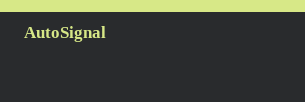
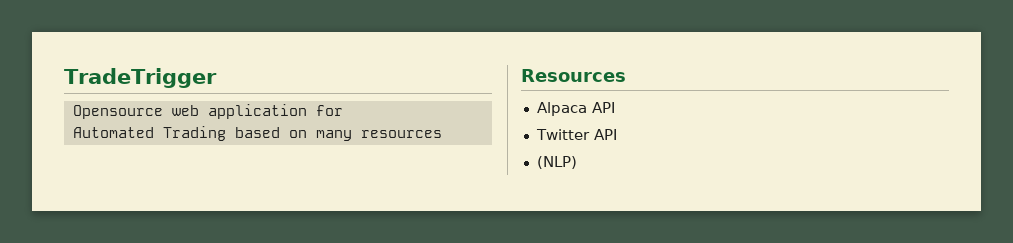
[24,26,106,42] AutoSignal -> [64,68,217,88] [72,104,343,119] [72,126,442,141] [521,69,626,82] [536,102,615,116] [535,129,617,140] [536,156,577,169] TradeTrigger // Opensource web application for // Automated Trading based on many resources // Resources // Alpaca API // Twitter API // (NLP)

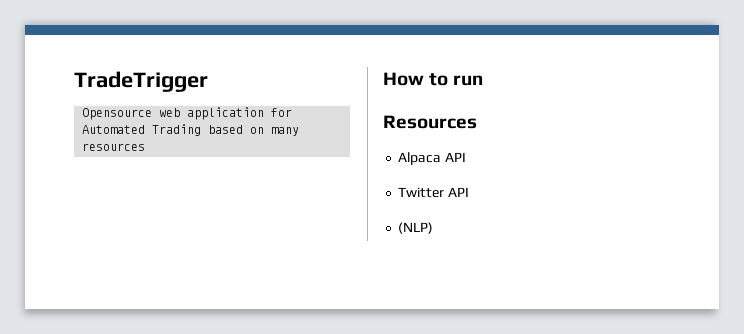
(442, 134) none -> [383,72,484,86] // How to run

